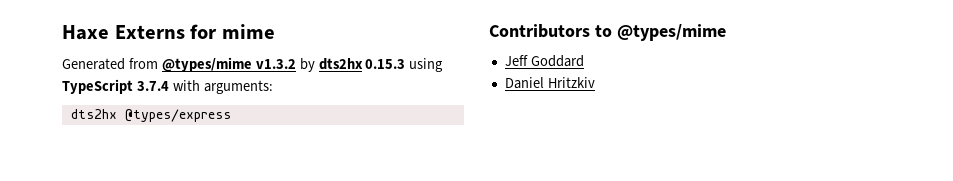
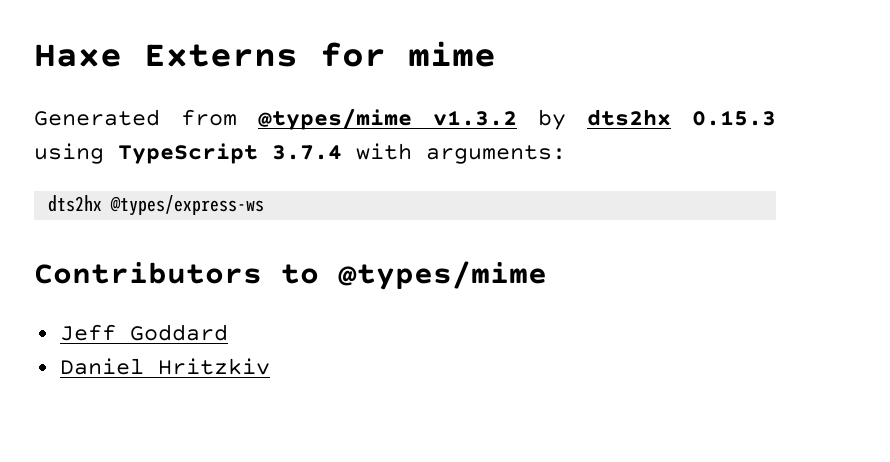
[124,109,231,122] @types/express -> [110,195,265,216] @types/express-ws

